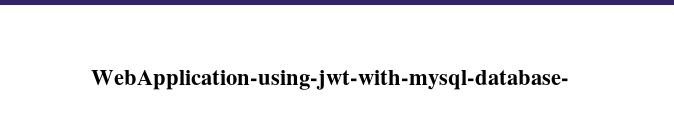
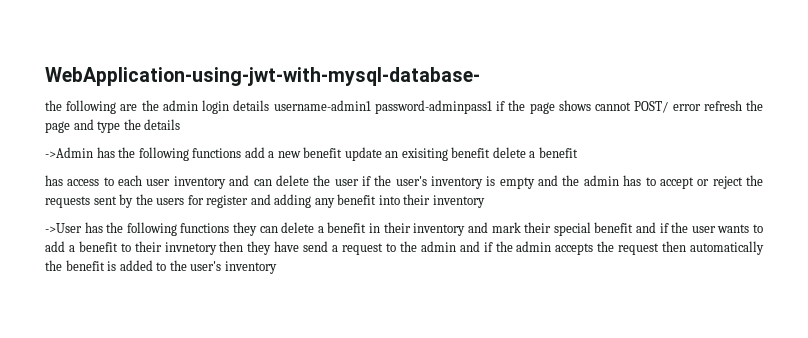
(569, 80) none -> [45,100,764,114] [45,119,181,133] [45,147,578,161] [45,175,764,189] [45,194,485,208] [45,222,763,236] [45,241,765,255] [45,260,277,274] // the following are the admin login details username-admin1 password-adminpass1 if the page shows cannot POST/ error refresh the page and type the details // ->Admin has the following functions add a new benefit update an exisiting benefit delete a benefit // has access to each user inventory and can delete the user if the user's inventory is empty and the admin has to accept or reject the requests sent by the users for register and adding any benefit into their inventory // ->User has the following functions they can delete a benefit in their inventory and mark their special benefit and if the user wants to add a benefit to their invnetory then they have send a request to the admin and if the admin accepts the request then automatically the benefit is added to the user's inventory

